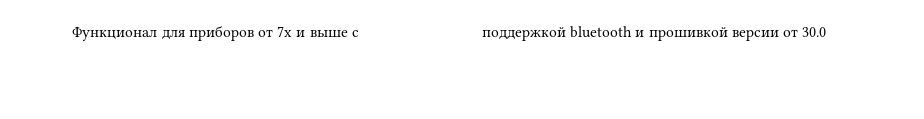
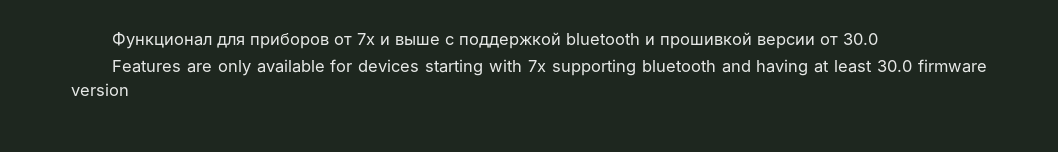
(827, 32) none -> [111,59,988,76] [71,83,129,96] // Features are only available for devices starting with 7x supporting bluetooth and having at least 30.0 firmware version

